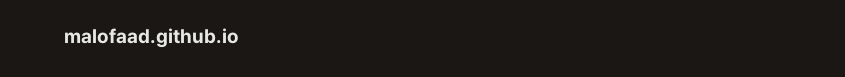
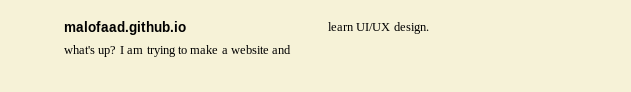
(239, 38) none -> [64,45,292,57] [328,22,429,34] // what's up? I am trying to make a website and learn UI/UX design.

